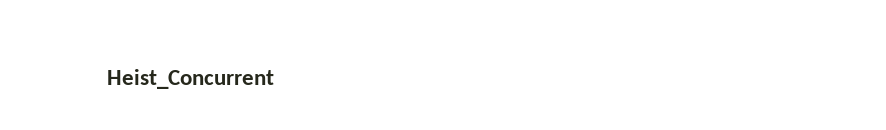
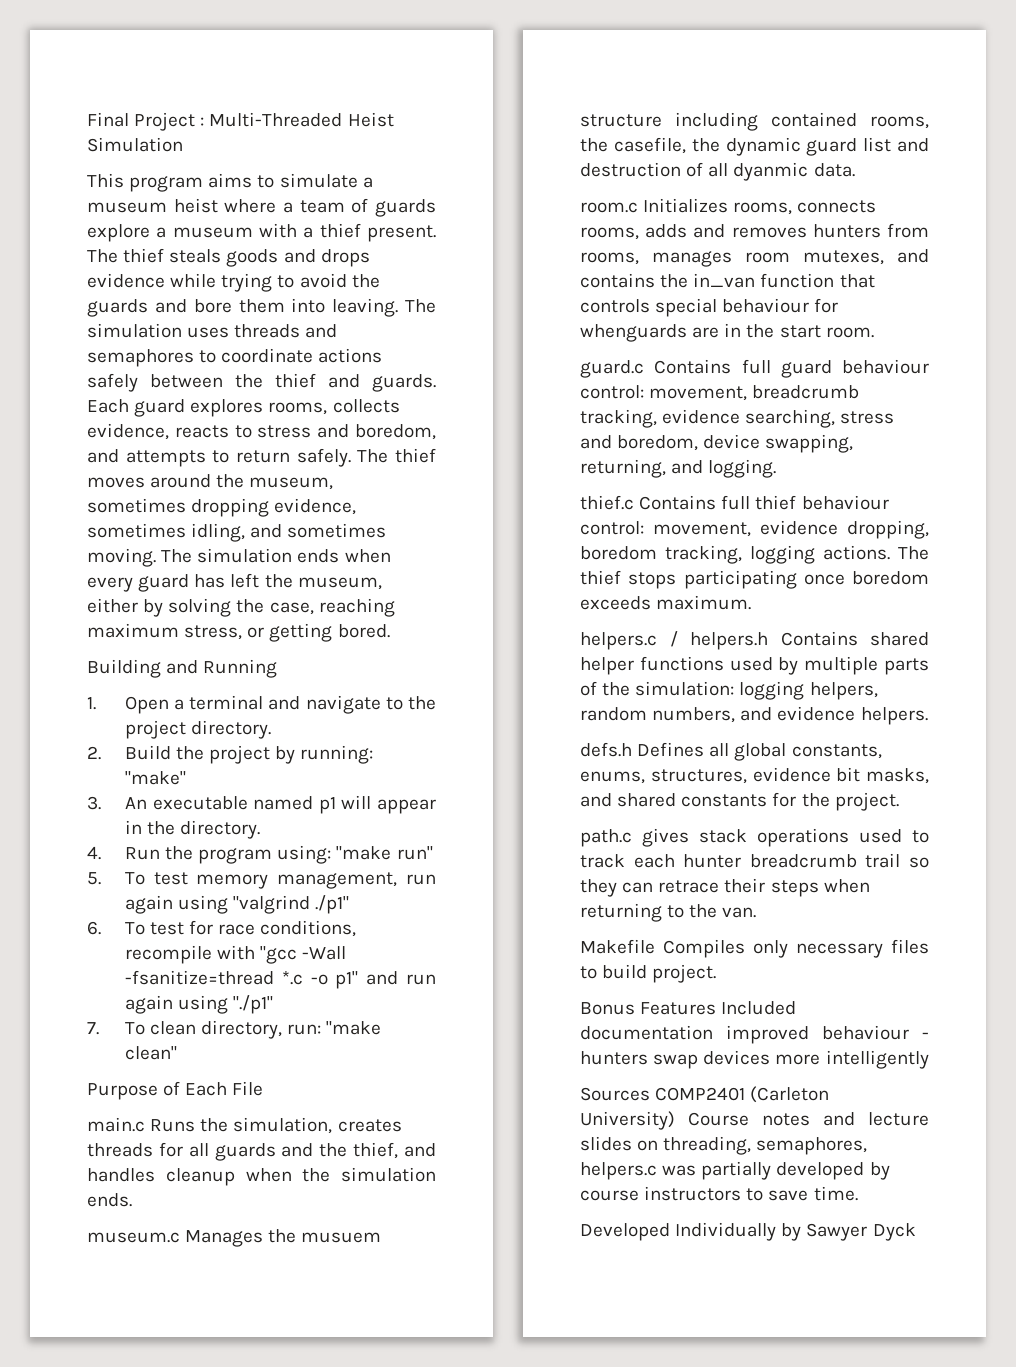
[107,69,274,89] Heist_Concurrent -> [87,112,394,131] [87,137,183,152] [87,173,373,192] [87,198,436,217] [87,223,437,242] [87,248,370,267] [87,273,380,292] [87,298,436,317] [87,323,338,338] [87,348,383,367] [87,373,436,392] [87,399,400,417] [87,423,437,440] [87,448,436,467] [87,474,334,490] [87,498,357,517] [87,523,387,542] [87,548,391,567] [87,573,382,592] [87,598,395,617] [87,623,390,642] [87,659,278,678] [87,695,437,714] [124,720,272,739] [87,745,374,764] [124,771,186,785] [87,795,437,814] [124,820,261,839] [87,845,433,864] [87,872,437,889] [124,895,350,914] [87,920,357,937] [124,945,347,964] [124,970,436,989] [124,995,274,1014] [87,1020,382,1039] [124,1046,177,1060] [87,1081,264,1100] [87,1117,402,1134] [87,1142,436,1161] [87,1167,436,1186] [87,1193,132,1207] [87,1229,382,1247] [580,112,929,131] [580,137,929,156] [580,162,855,181] [580,198,877,215] [580,223,929,240] [580,249,929,267] [580,273,875,288] [580,298,839,317] [580,323,874,342] [580,359,929,378] [580,385,860,401] [580,409,895,428] [580,434,854,453] [580,459,777,478] [580,495,889,510] [580,520,929,539] [580,545,929,564] [580,570,929,589] [580,595,752,610] [580,631,929,650] [580,656,929,675] [580,681,878,700] [580,706,928,725] [580,742,882,761] [580,767,929,784] [580,792,899,811] [580,828,929,847] [580,853,929,868] [580,878,870,897] [580,903,757,922] [580,939,929,958] [580,964,717,983] [580,1001,797,1015] [580,1025,929,1044] [580,1050,929,1069] [580,1086,830,1103] [580,1111,929,1130] [580,1136,868,1155] [580,1161,890,1180] [580,1186,858,1201] [580,1222,916,1241] Final Project : Multi-Threaded Heist Simulation // This program aims to simulate a museum heist where a team of guards explore a museum with a thief present. The thief steals goods and drops evidence while trying to avoid the guards and bore them into leaving. The simulation uses threads and semaphores to coordinate actions safely between the thief and guards. Each guard explores rooms, collects evidence, reacts to stress and boredom, and attempts to return safely. The thief moves around the museum, sometimes dropping evidence, sometimes idling, and sometimes moving. The simulation ends when every guard has left the museum, either by solving the case, reaching maximum stress, or getting bored. // Building and Running // 1. Open a terminal and navigate to the project directory. // 2. Build the project by running: "make" // 3. An executable named p1 will appear in the directory. // 4. Run the program using: "make run" // 5. To test memory management, run again using "valgrind ./p1" // 6. To test for race conditions, recompile with "gcc -Wall -fsanitize=thread *.c -o p1" and run again using "./p1" // 7. To clean directory, run: "make clean" // Purpose of Each File // main.c Runs the simulation, creates threads for all guards and the thief, and handles cleanup when the simulation ends. // museum.c Manages the musuem structure including contained rooms, the casefile, the dynamic guard list and destruction of all dyanmic data. // room.c Initializes rooms, connects rooms, adds and removes hunters from rooms, manages room mutexes, and contains the in_van function that controls special behaviour for whenguards are in the start room. // guard.c Contains full guard behaviour control: movement, breadcrumb tracking, evidence searching, stress and boredom, device swapping, returning, and logging. // thief.c Contains full thief behaviour control: movement, evidence dropping, boredom tracking, logging actions. The thief stops participating once boredom exceeds maximum. // helpers.c / helpers.h Contains shared helper functions used by multiple parts of the simulation: logging helpers, random numbers, and evidence helpers. // defs.h Defines all global constants, enums, structures, evidence bit masks, and shared constants for the project. // path.c gives stack operations used to track each hunter breadcrumb trail so they can retrace their steps when returning to the van. // Makefile Compiles only necessary files to build project. // Bonus Features Included documentation improved behaviour - hunters swap devices more intelligently // Sources COMP2401 (Carleton University) Course notes and lecture slides on threading, semaphores, helpers.c was partially developed by course instructors to save time. // Developed Individually by Sawyer Dyck

